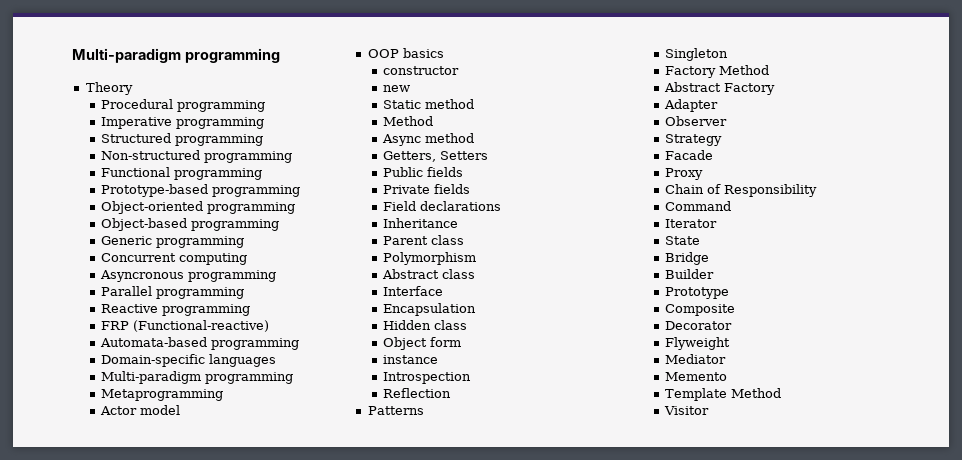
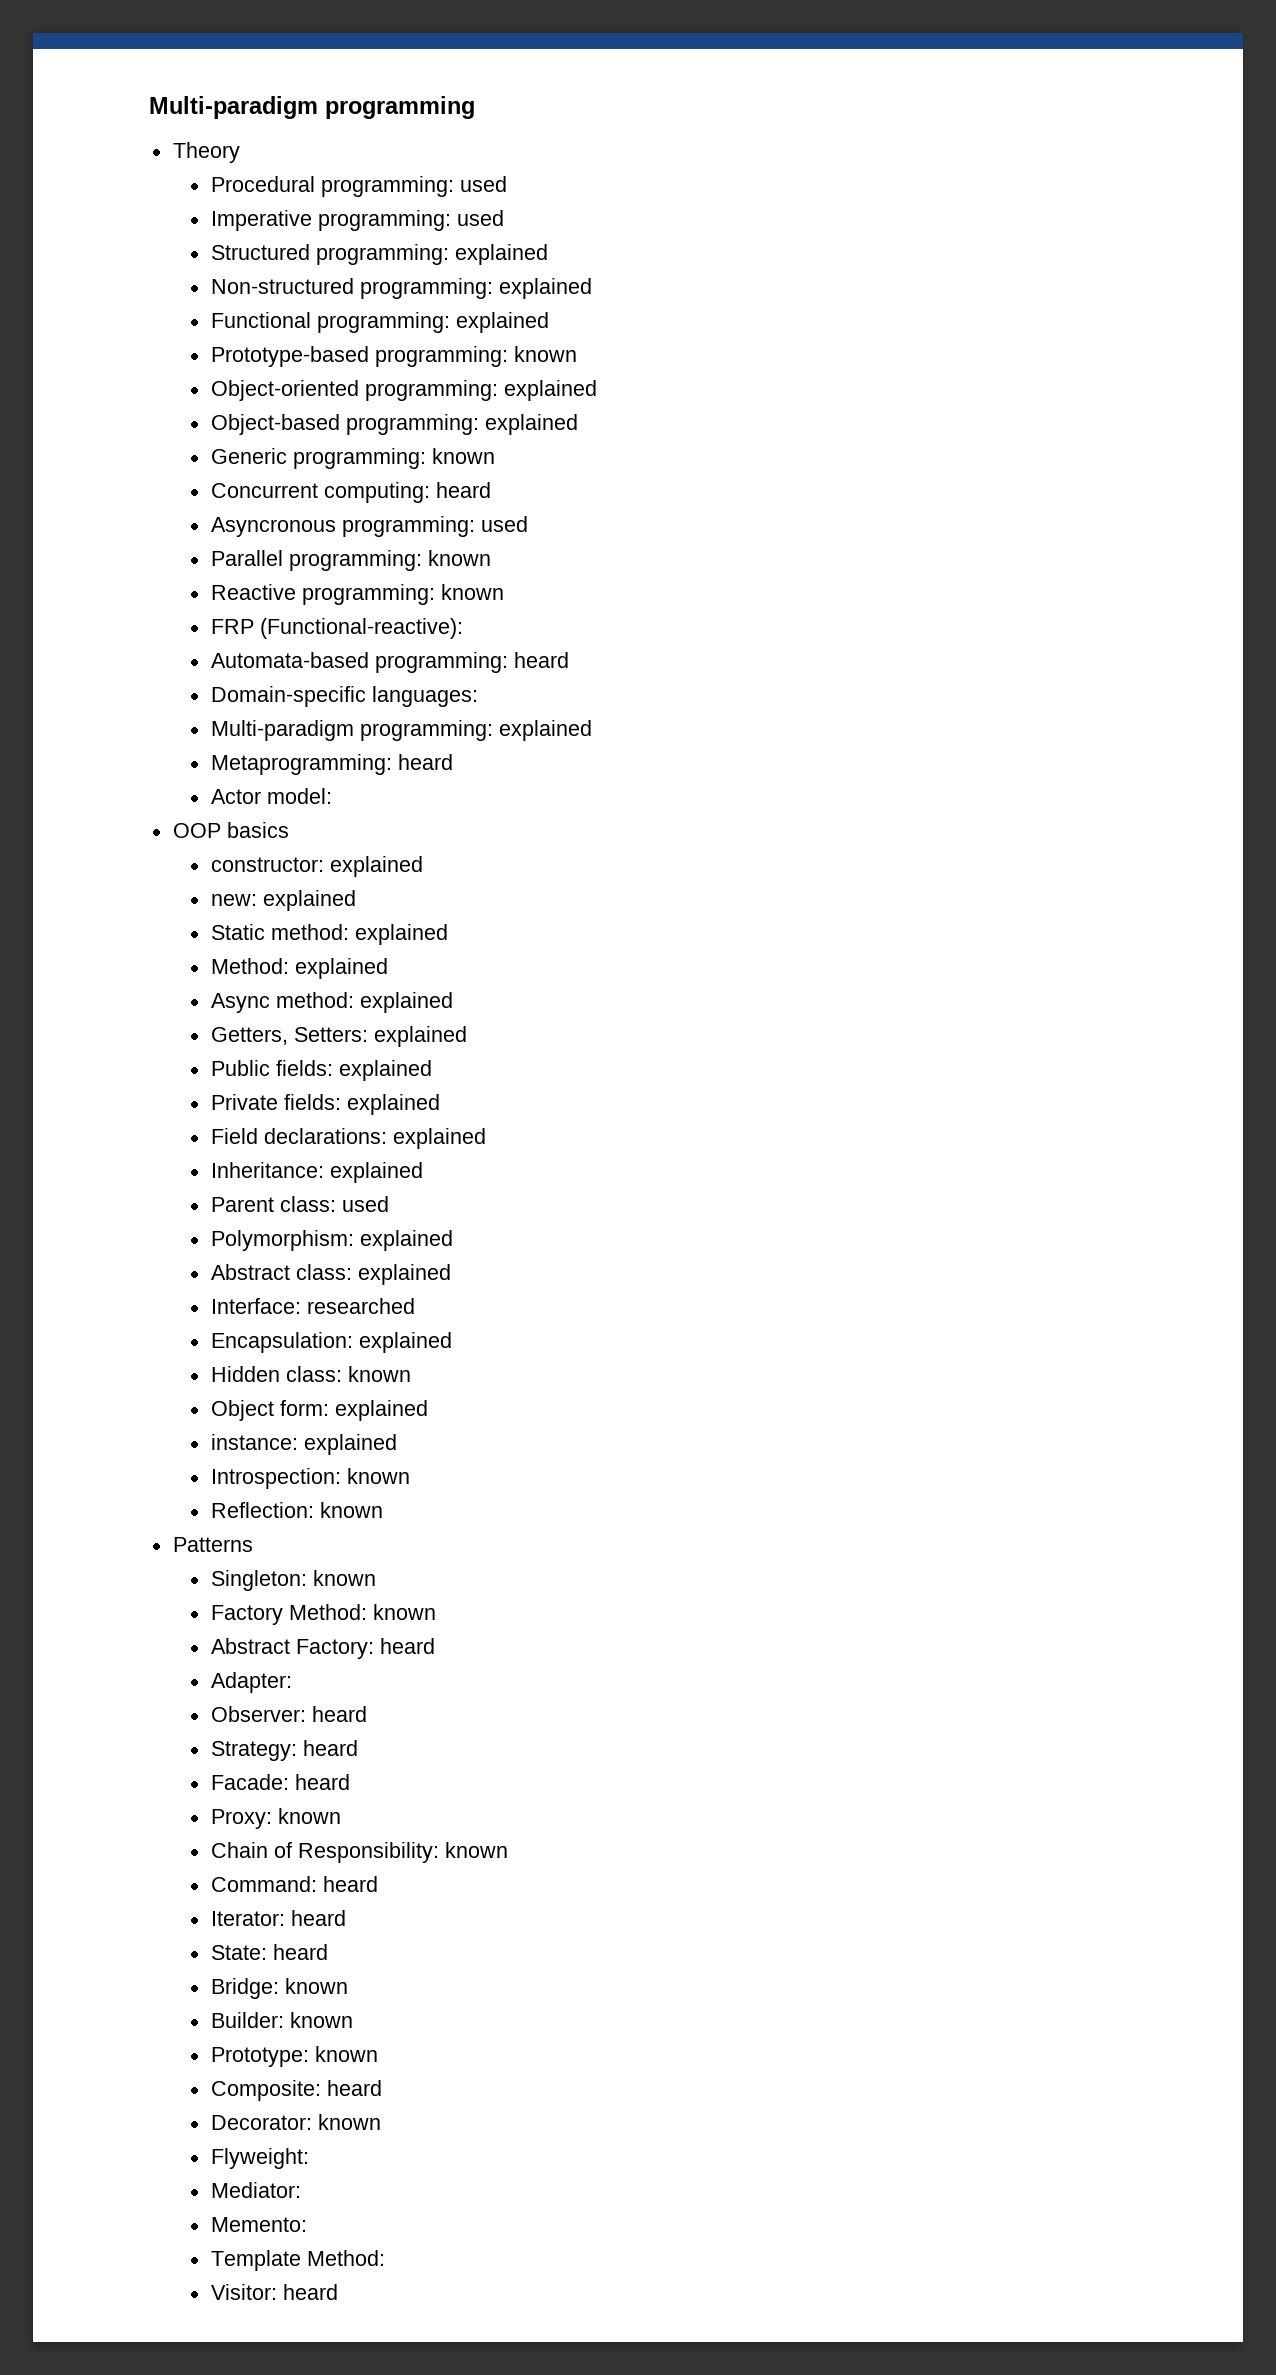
[176,100,265,112] programming -> [320,176,507,197] programming: used
[175,117,264,129] programming -> [317,210,504,231] programming: used
[174,134,263,146] programming -> [315,244,548,265] programming: explained
[203,151,292,163] programming -> [359,278,592,299] programming: explained
[173,168,262,180] programming -> [316,312,549,333] programming: explained
[211,185,300,197] programming -> [374,346,577,367] programming: known
[206,202,295,214] programming -> [364,380,597,401] programming: explained
[190,219,279,231] programming -> [345,414,578,435] programming: explained
[155,236,244,248] programming -> [292,448,495,469] programming: known
[178,253,247,265] computing -> [323,482,491,503] computing: heard
[187,270,276,282] programming -> [341,516,528,537] programming: used
[155,287,244,299] programming -> [288,550,491,571] programming: known
[161,304,250,316] programming -> [301,584,504,605] programming: known
[132,320,269,332] (Functional-reactive) -> [259,618,463,639] (Functional-reactive):
[210,338,299,350] programming -> [374,652,569,673] programming: heard
[208,354,276,367] [100,371,293,384] [100,389,223,401] languages // Multi-paradigm programming // Metaprogramming -> [371,686,478,707] [210,720,592,741] [210,754,453,775] languages: // Multi-paradigm programming: explained // Metaprogramming: heard
[139,405,180,415] model -> [266,788,332,804] model:
[382,66,459,75] [382,85,410,92] [382,99,474,109] [382,116,433,126] constructor // new // Static method // Method -> [210,856,423,877] [210,890,356,911] [210,924,448,945] [210,958,388,979] constructor: explained // new: explained // Static method: explained // Method: explained
[424,133,474,143] method -> [275,992,453,1013] method: explained
[439,151,488,160] Setters -> [293,1026,467,1047] Setters: explained
[426,167,463,177] fields -> [275,1060,432,1081] fields: explained
[433,184,470,194] fields -> [283,1094,440,1115] fields: explained
[419,201,501,211] [382,218,458,228] [382,235,464,245] [382,252,476,265] [381,269,475,279] [382,286,443,296] [382,303,476,316] declarations // Inheritance // Parent class // Polymorphism // Abstract class // Interface // Encapsulation -> [263,1128,486,1149] [210,1162,423,1183] [210,1196,389,1212] [210,1230,453,1251] [210,1264,451,1285] [210,1298,415,1314] [210,1332,452,1353] declarations: explained // Inheritance: explained // Parent class: used // Polymorphism: explained // Abstract class: explained // Interface: researched // Encapsulation: explained
[433,320,467,330] class -> [285,1366,411,1382] class: known
[429,337,461,347] [382,355,438,364] [382,372,471,384] [382,388,451,398] form // instance // Introspection // Reflection -> [279,1400,428,1421] [210,1434,397,1455] [210,1468,410,1489] [210,1502,383,1518] form: explained // instance: explained // Introspection: known // Reflection: known
[664,48,728,61] [664,65,769,78] [663,82,775,95] [663,99,718,112] [664,116,727,126] [664,134,722,146] [664,150,713,160] [664,168,703,180] [664,184,817,197] [664,201,731,211] [664,219,717,228] [664,236,700,245] [664,252,709,265] [664,269,714,279] [664,287,729,299] [664,304,735,316] [664,321,732,330] [664,337,730,350] [664,354,726,364] [664,372,727,381] [664,388,781,401] [663,406,709,415] Singleton // Factory Method // Abstract Factory // Adapter // Observer // Strategy // Facade // Proxy // Chain of Responsibility // Command // Iterator // State // Bridge // Builder // Prototype // Composite // Decorator // Flyweight // Mediator // Memento // Template Method // Visitor -> [210,1570,376,1591] [210,1604,436,1625] [210,1638,435,1659] [210,1672,292,1693] [210,1706,367,1722] [210,1740,358,1761] [210,1774,350,1790] [210,1808,341,1829] [210,1842,508,1863] [210,1876,378,1892] [210,1910,346,1926] [210,1944,328,1960] [210,1978,348,1999] [210,2012,353,2028] [210,2046,378,2067] [210,2080,382,2101] [210,2114,381,2130] [210,2148,309,2169] [210,2182,301,2198] [210,2217,307,2232] [210,2250,385,2271] [210,2284,338,2300] Singleton: known // Factory Method: known // Abstract Factory: heard // Adapter: // Observer: heard // Strategy: heard // Facade: heard // Proxy: known // Chain of Responsibility: known // Command: heard // Iterator: heard // State: heard // Bridge: known // Builder: known // Prototype: known // Composite: heard // Decorator: known // Flyweight: // Mediator: // Memento: // Template Method: // Visitor: heard

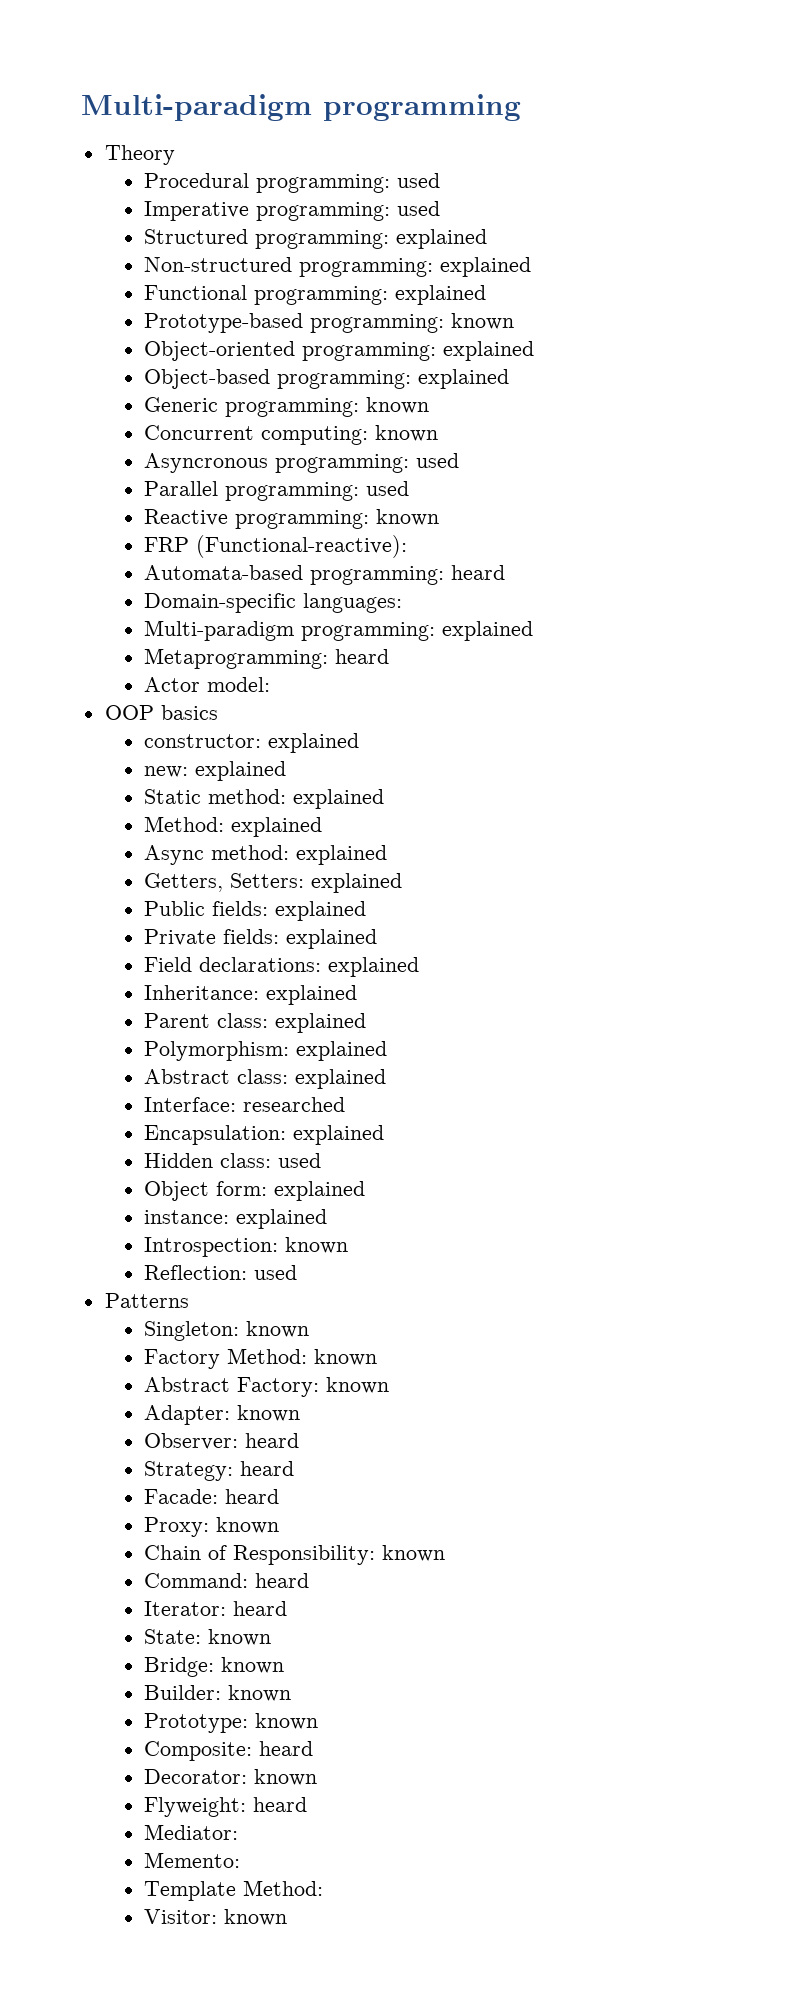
[435,482,491,498] heard -> [374,425,438,442] known
[427,550,491,566] known -> [365,481,409,496] used
[341,1196,389,1212] used -> [274,1013,366,1033] explained
[347,1366,411,1382] known -> [277,1153,321,1168] used
[319,1502,383,1518] known -> [253,1265,297,1280] used
[379,1638,435,1654] heard -> [325,1377,389,1394] known
(292, 1682) none -> [236,1405,300,1422] known
[272,1944,328,1960] heard -> [207,1629,271,1646] known
(309, 2158) none -> [252,1797,307,1812] heard
[282,2284,338,2300] heard -> [223,1909,287,1926] known

